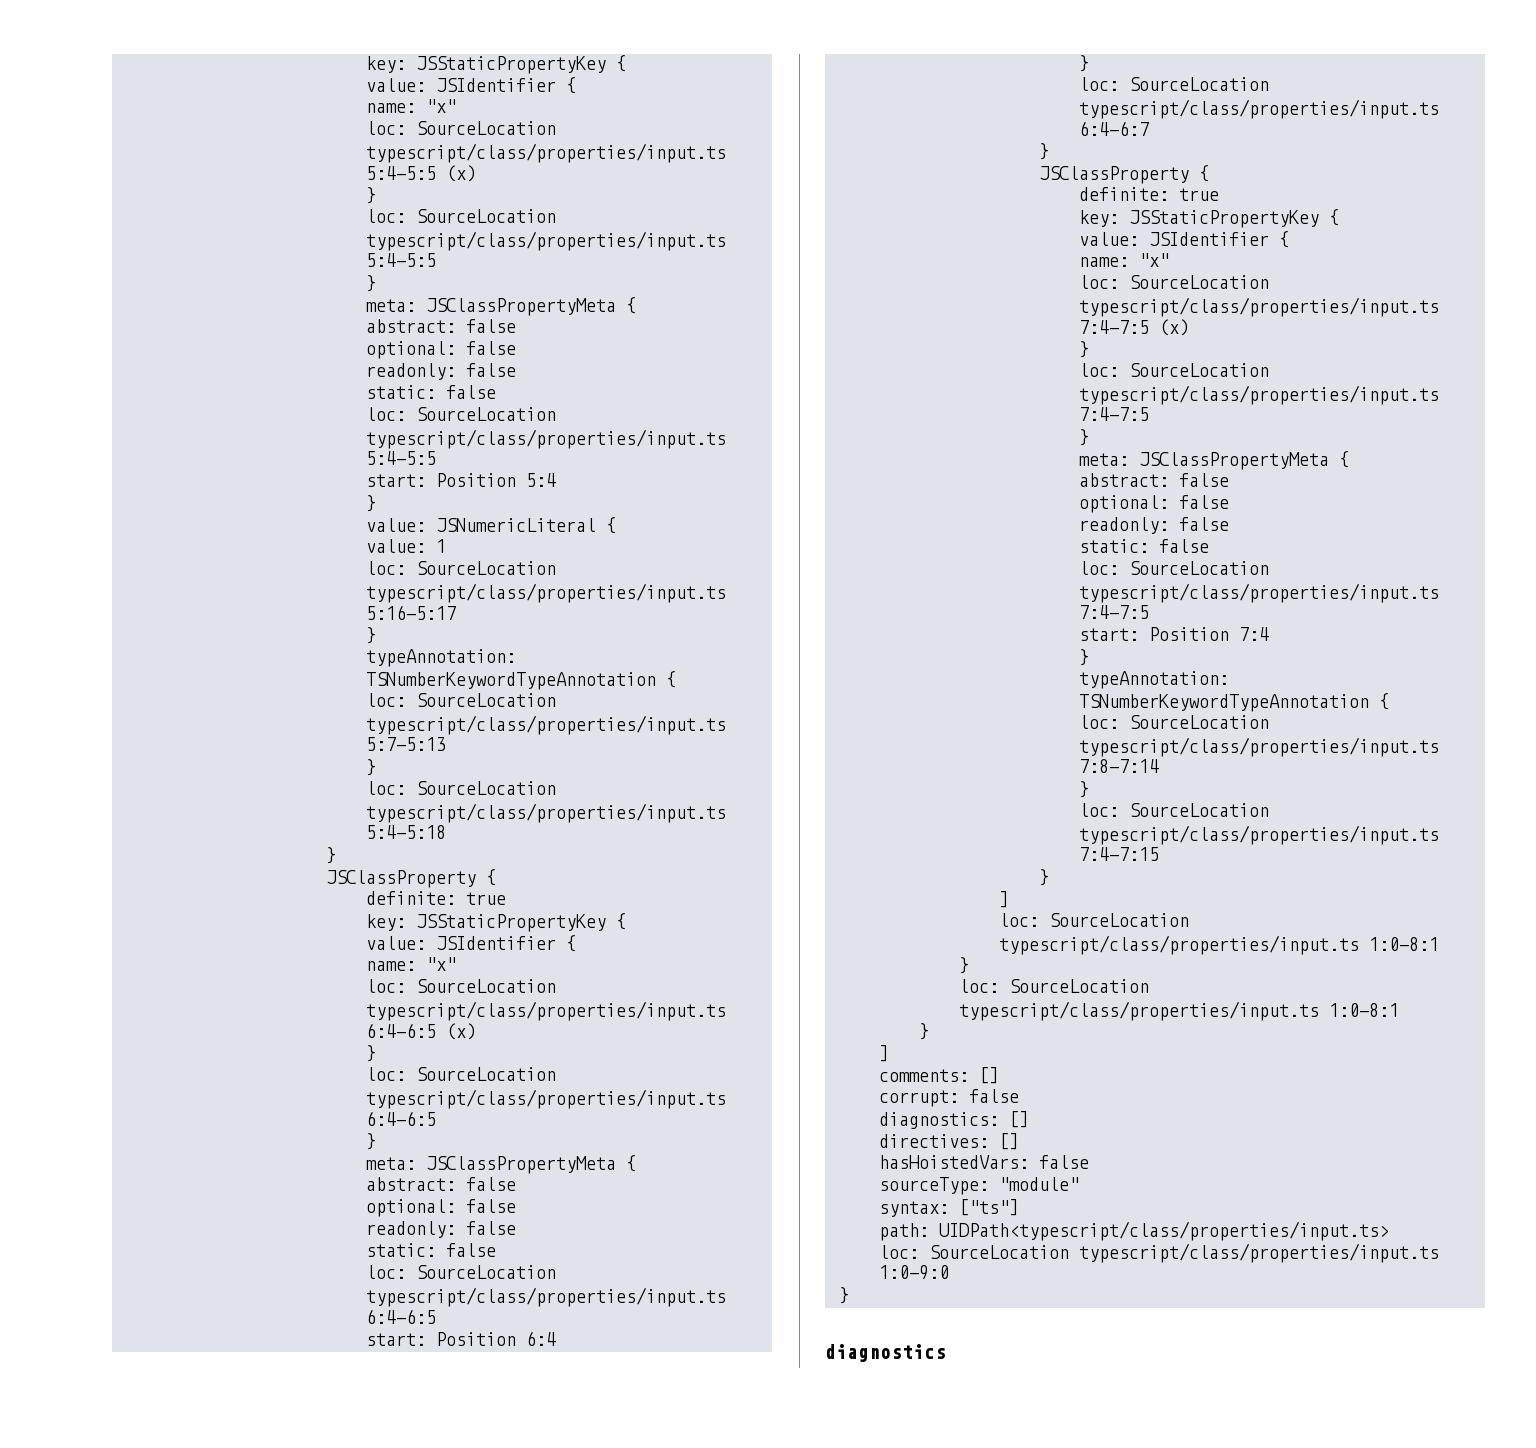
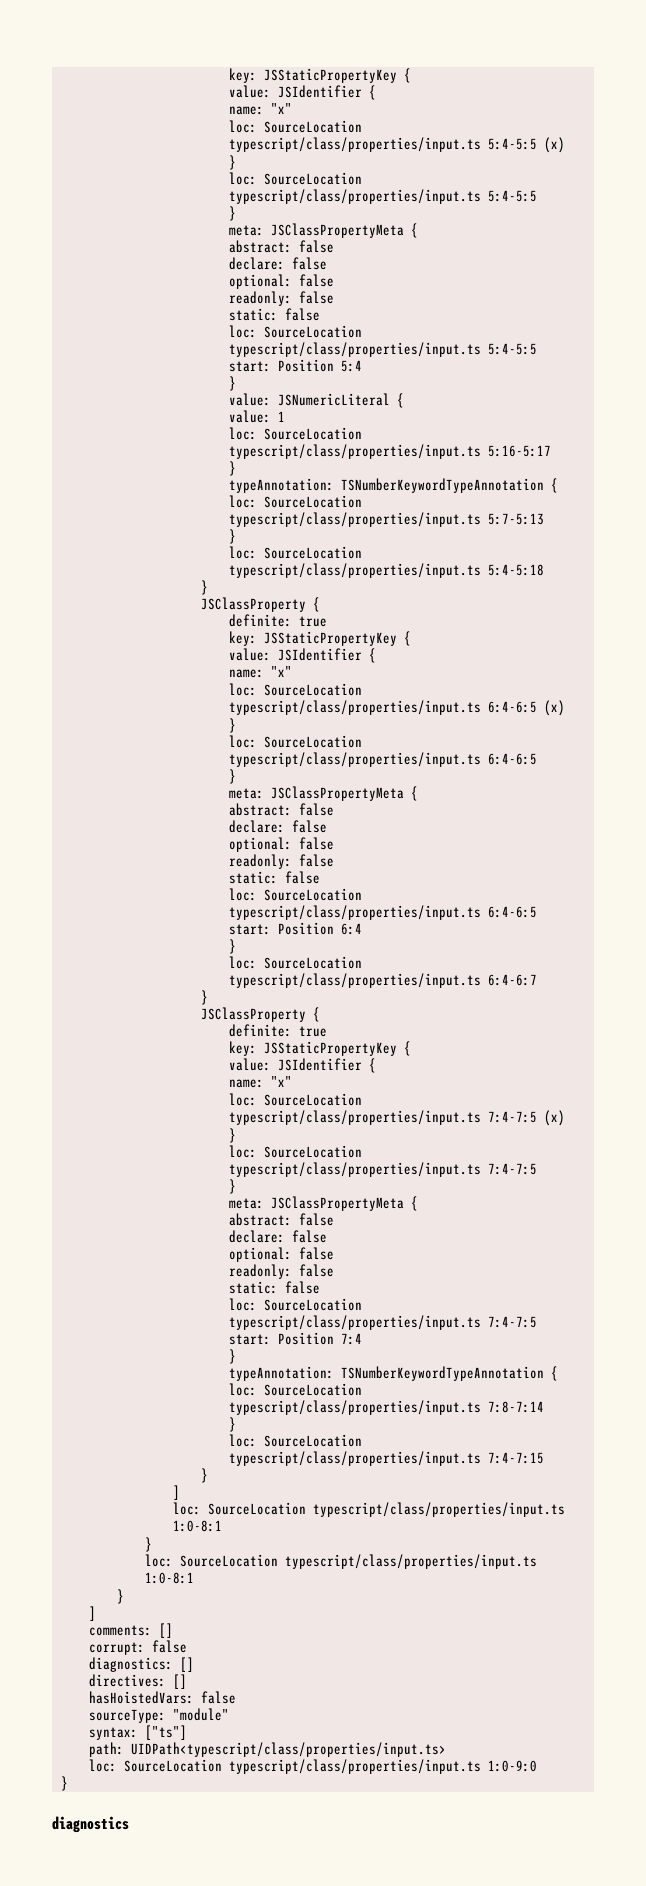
(516, 326) none -> [228,257,327,270] // declare: false
(516, 1184) none -> [228,820,327,833] // declare: false
(1229, 480) none -> [228,1230,327,1243] // declare: false

